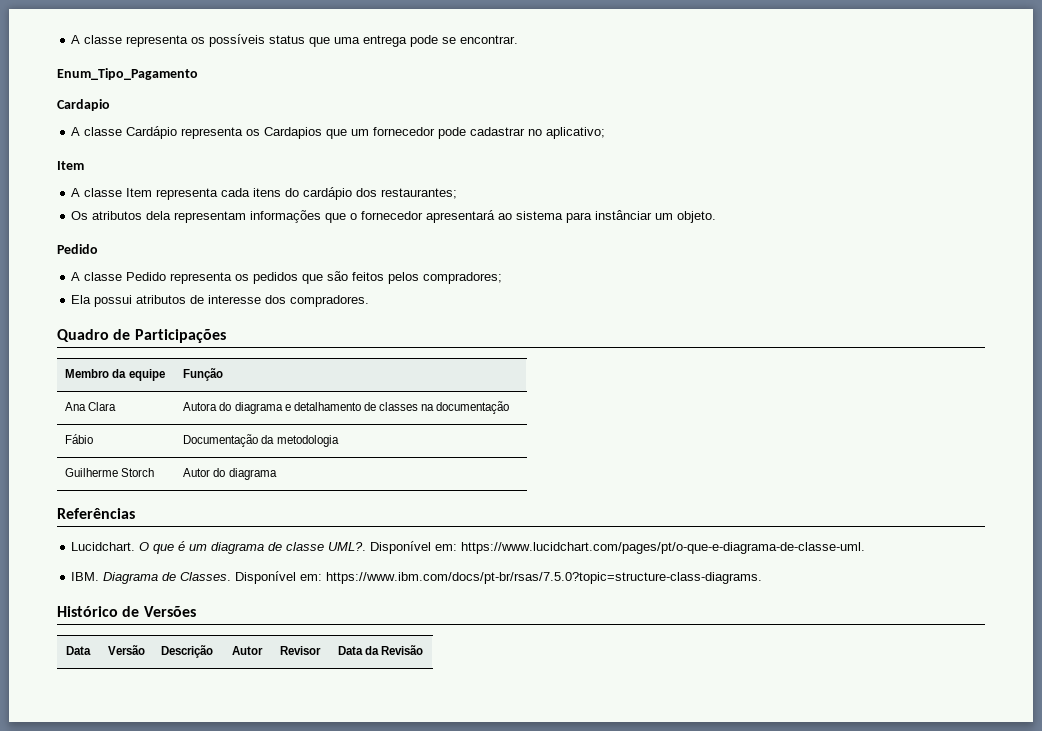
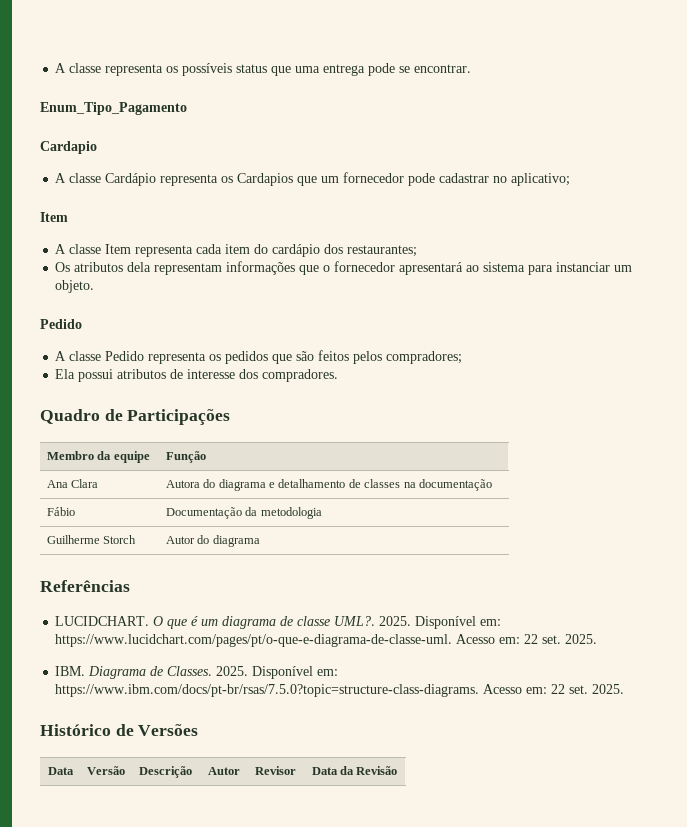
[253,188,282,197] itens -> [225,244,251,254] item
[595,210,653,220] instânciar -> [556,262,611,272] instanciar
[71,542,136,551] Lucidchart. -> [55,616,150,626] LUCIDCHART.
(367, 546) none -> [379,616,412,626] 2025.
(866, 548) none -> [456,634,598,644] Acesso em: 22 set. 2025.
(232, 576) none -> [216,666,249,676] 2025.
(763, 578) none -> [483,684,625,694] Acesso em: 22 set. 2025.

